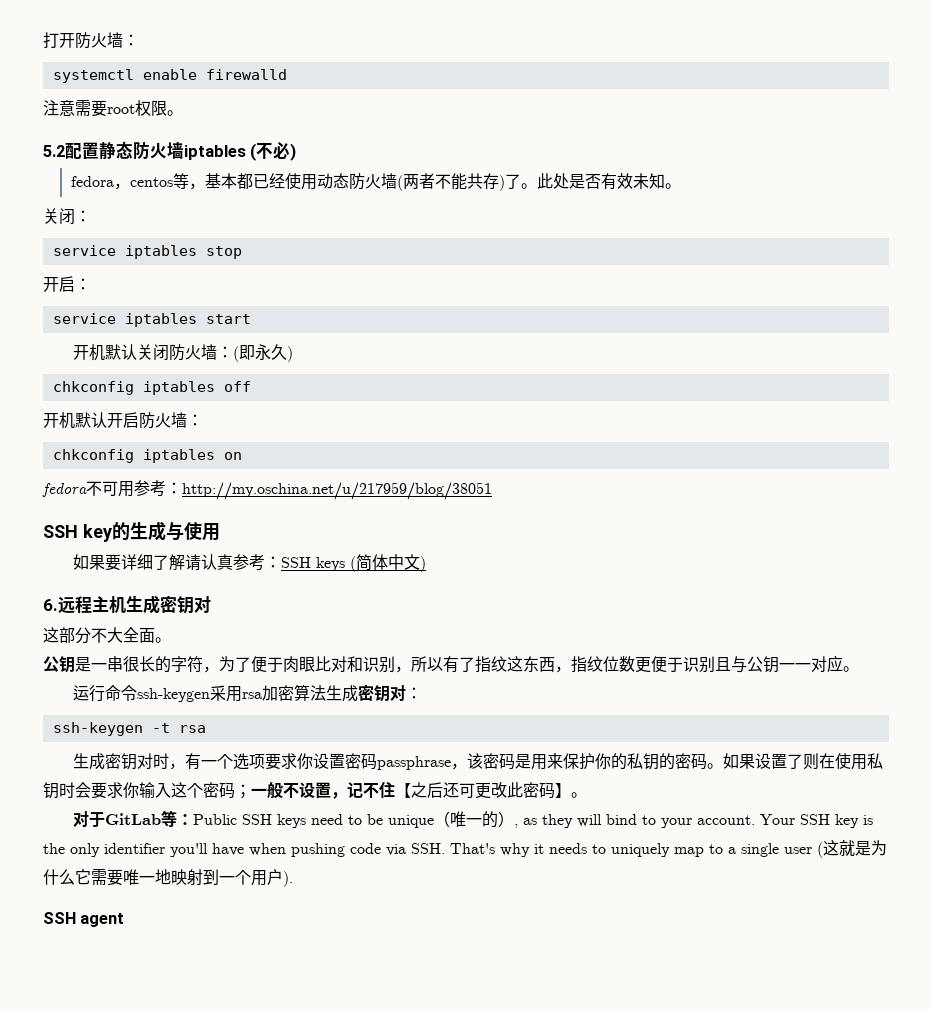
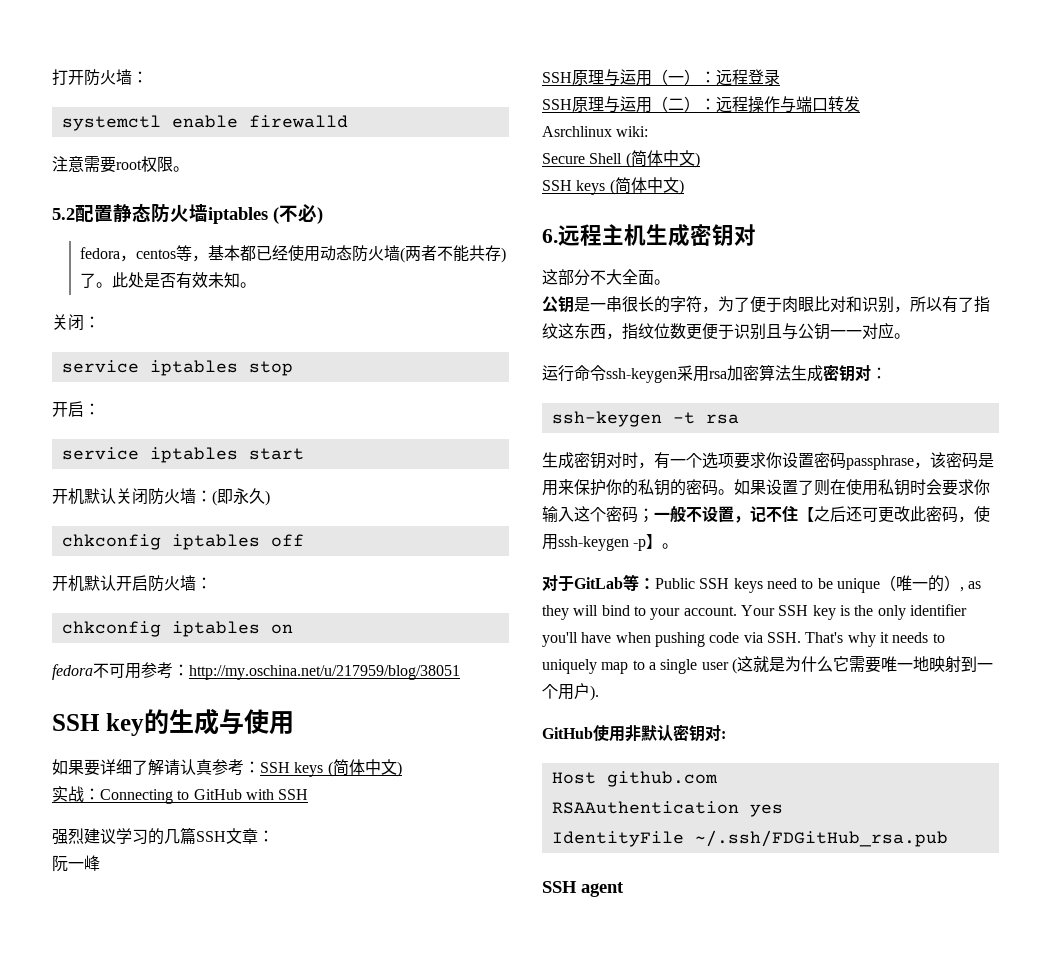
(426, 564) none -> [52,786,309,804] [52,827,274,845] [52,855,100,872] [542,69,780,86] [542,96,860,113] [542,126,649,137] [542,150,700,168] [542,177,684,195] // 实战：Connecting to GitHub with SSH // 强烈建议学习的几篇SSH文章： // 阮一峰 // SSH原理与运用（一）：远程登录 // SSH原理与运用（二）：远程操作与端口转发 // Asrchlinux wiki: // Secure Shell (简体中文) // SSH keys (简体中文)
(555, 790) none -> [958,506,990,523] [542,534,647,551] ，使用ssh-keygen -p
(293, 879) none -> [542,725,726,742] [551,771,718,787] [551,801,783,817] [551,830,948,847] // GitHub使用非默认密钥对: // Host github.com // RSAAuthentication yes // IdentityFile ~/.ssh/FDGitHub_rsa.pub

